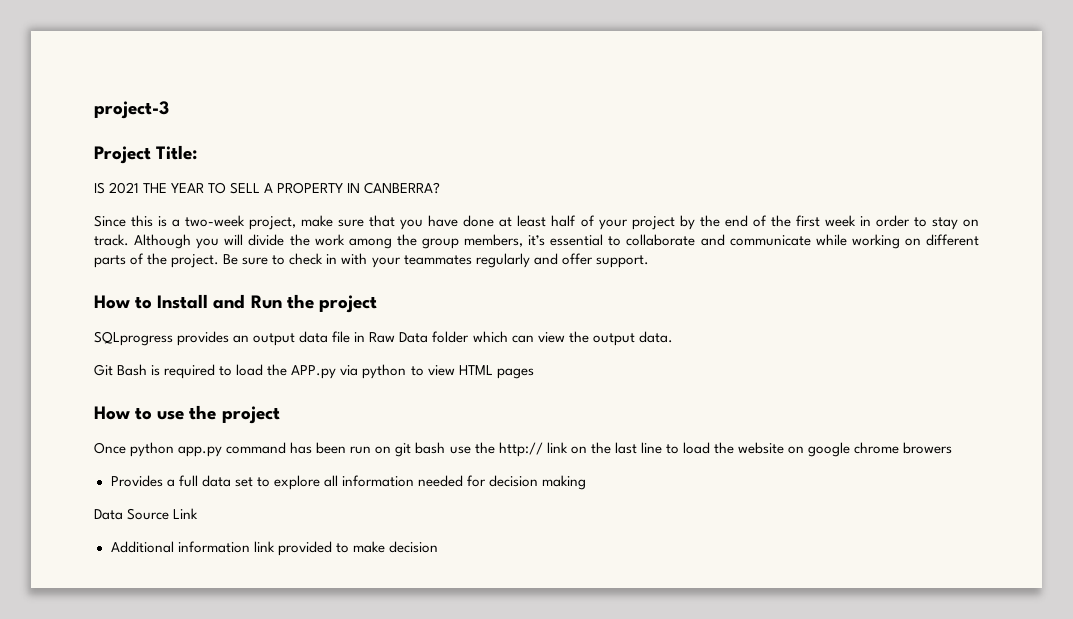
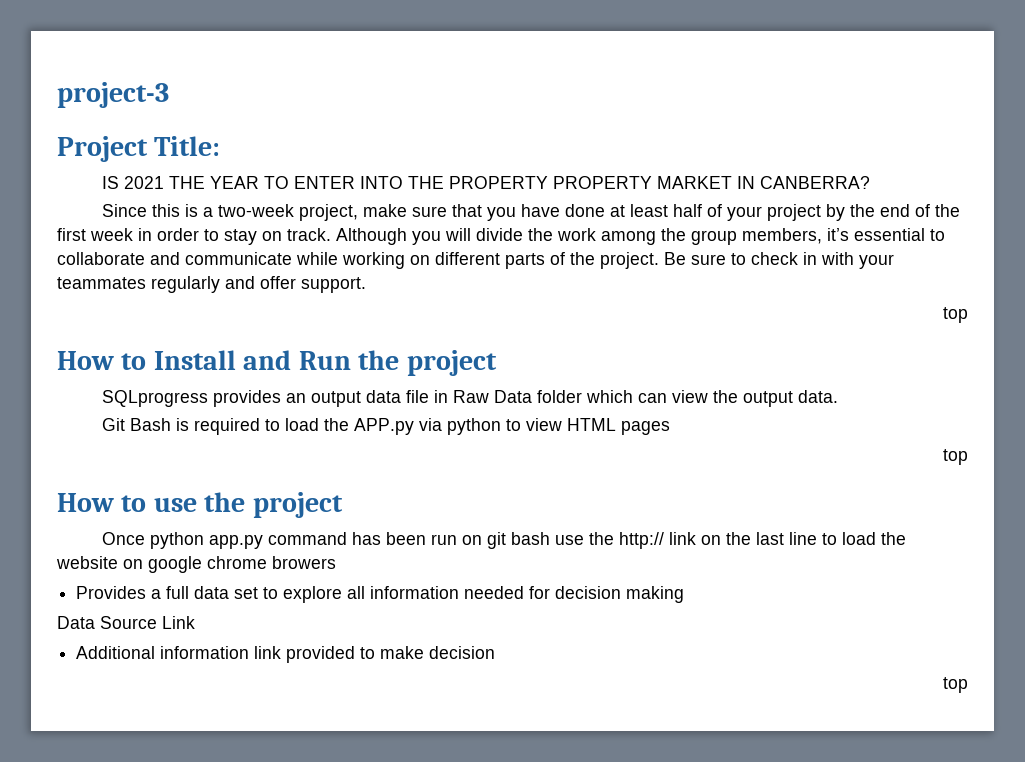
[230,182,344,194] SELL A PROPERTY -> [294,176,733,189] ENTER INTO THE PROPERTY PROPERTY MARKET
(649, 261) none -> [943,307,968,323] // top
(534, 373) none -> [943,449,968,465] // top
(438, 547) none -> [943,677,968,693] // top

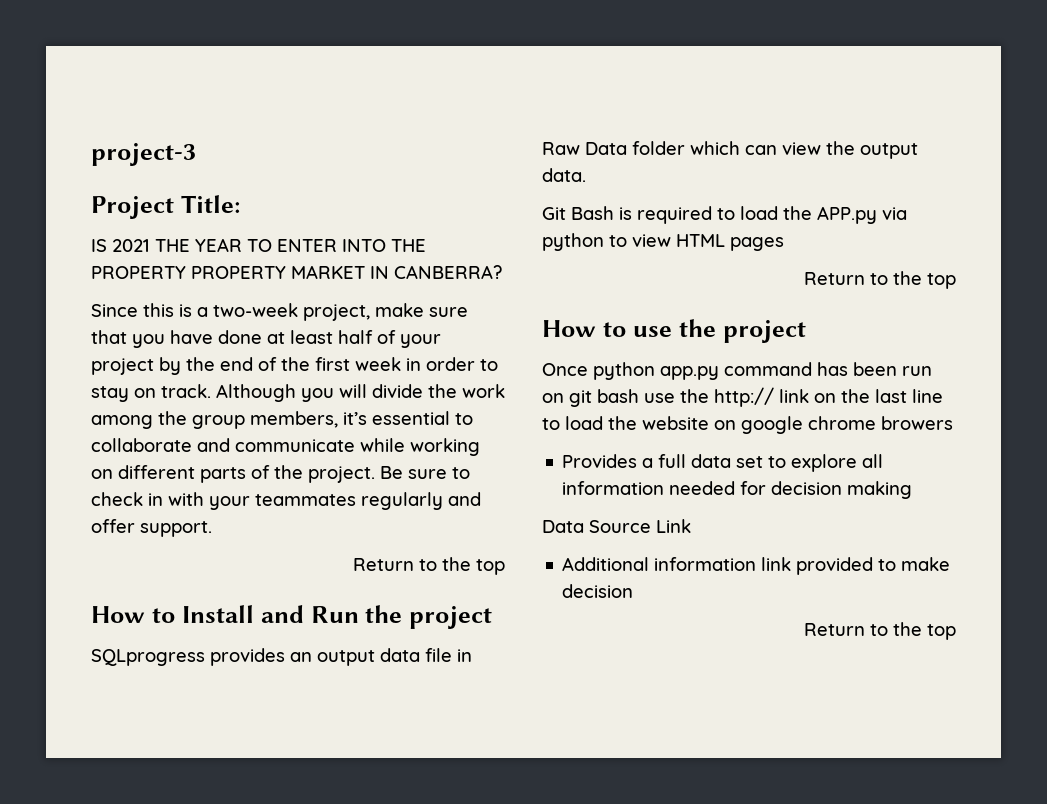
(366, 285) none -> [353,557,471,571] Return to the
(671, 428) none -> [804,271,922,285] Return to the
(496, 652) none -> [804,622,922,636] Return to the

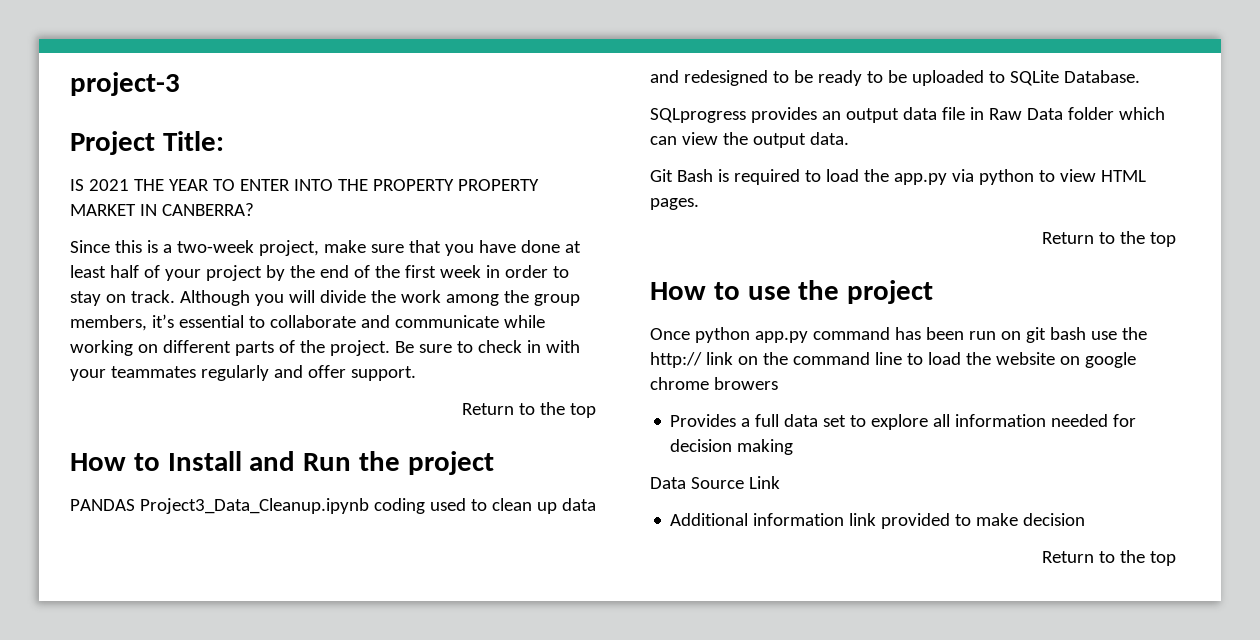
(493, 617) none -> [70,498,596,514] [650,70,1140,86] // PANDAS Project3_Data_Cleanup.ipynb coding used to clean up data and redesigned to be ready to be uploaded to SQLite Database.
[817,206,877,224] APP.py -> [893,173,947,185] app.py
[730,237,784,251] pages -> [650,198,699,210] pages.
[875,389,907,403] last -> [792,352,870,365] command

